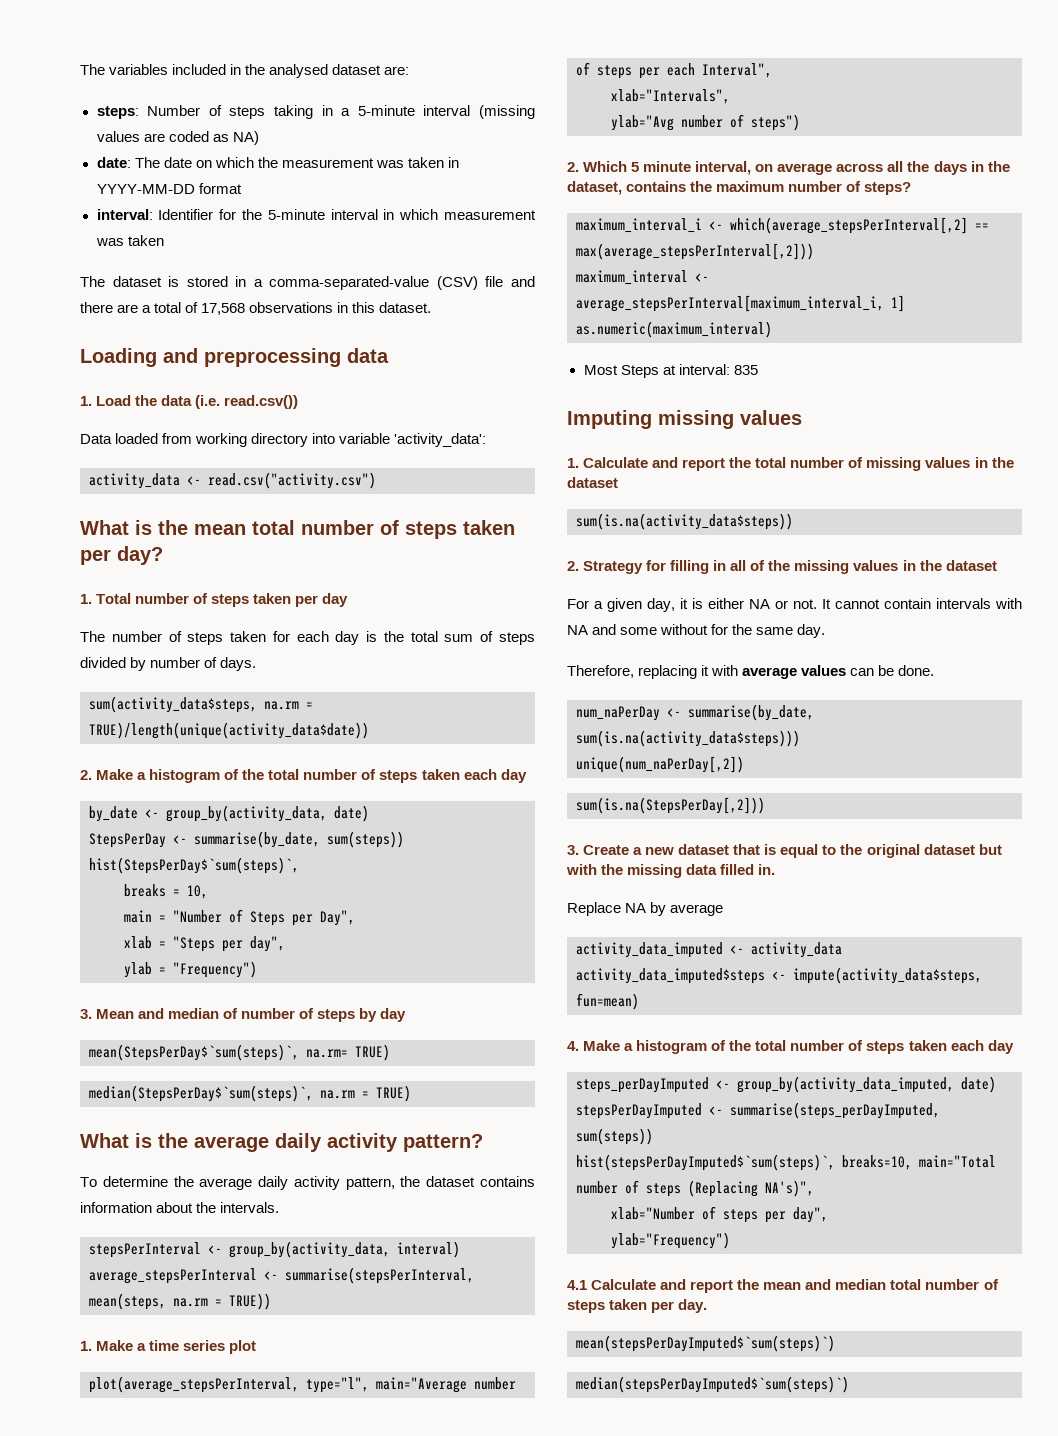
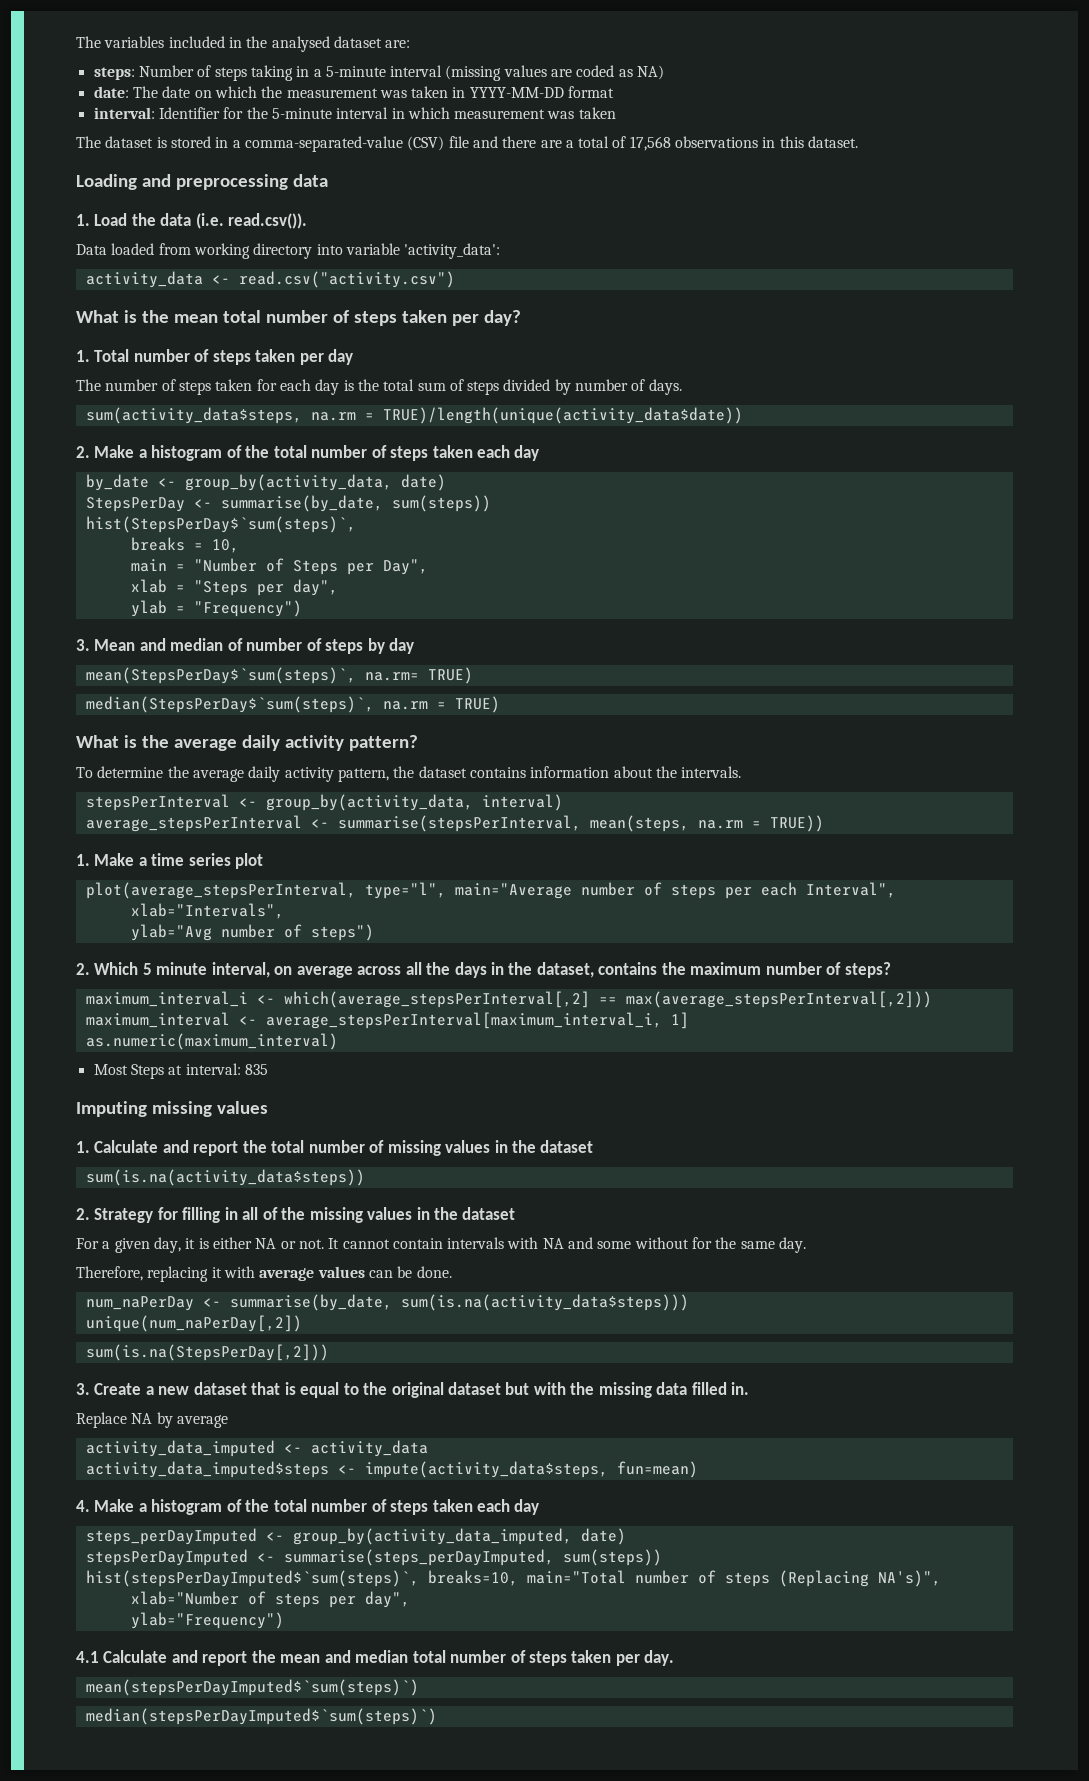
[224,395,299,409] read.csv()) -> [228,213,308,229] read.csv()).

